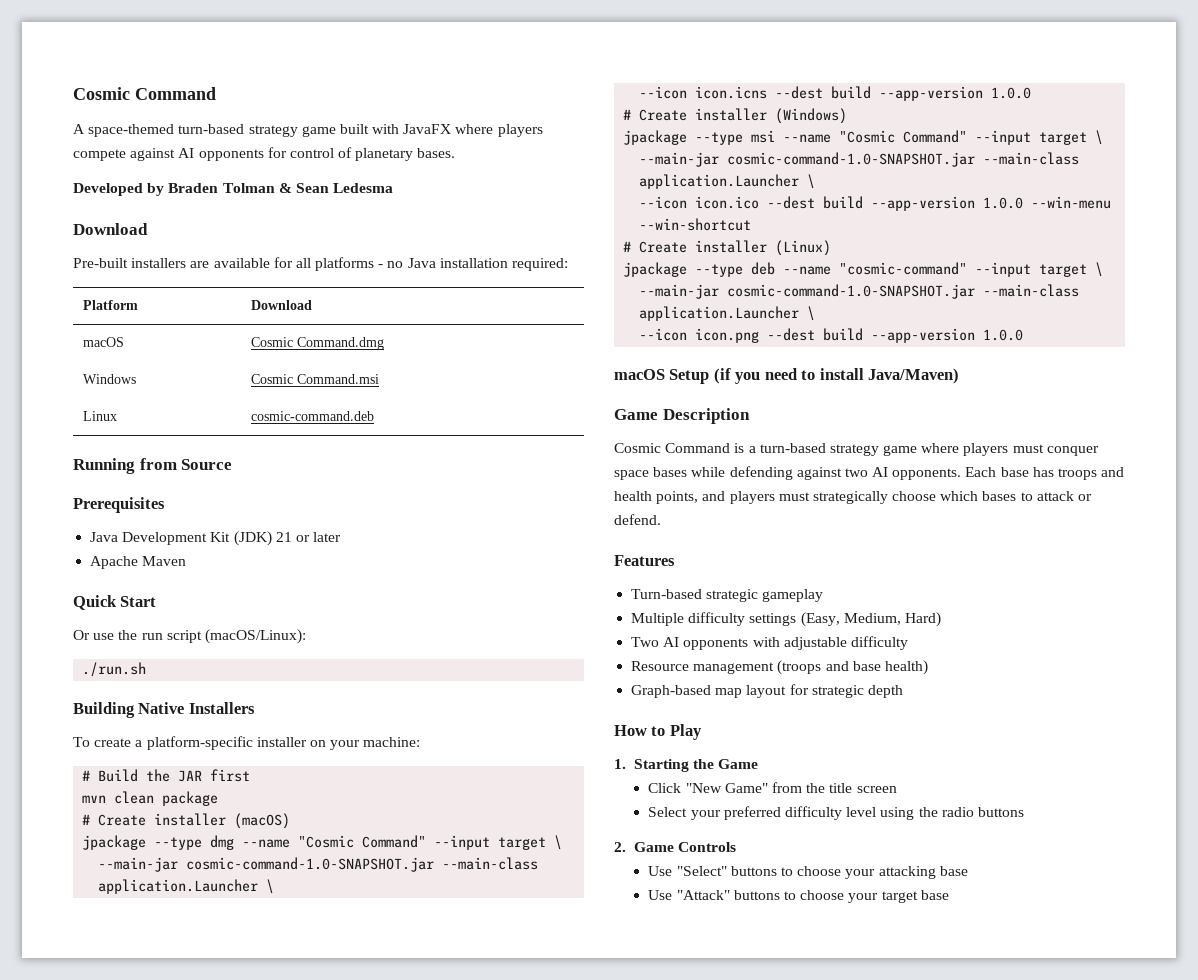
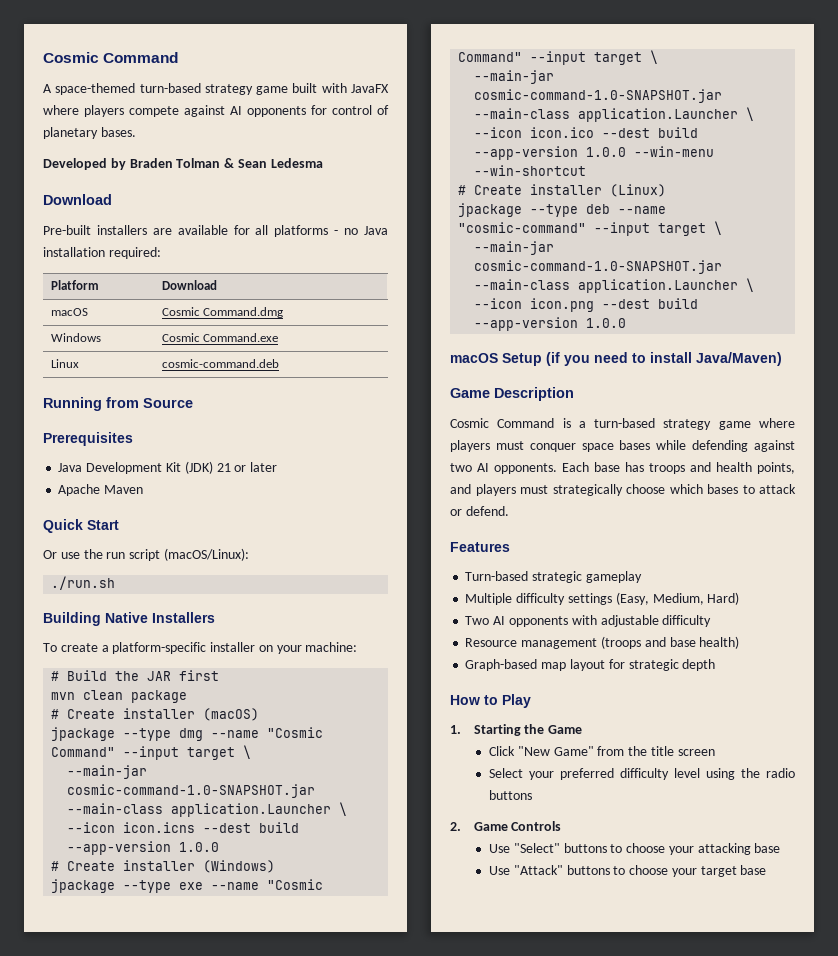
[297,374,380,384] Command.msi -> [203,333,279,342] Command.exe
[751,130,776,143] msi -> [179,882,204,890] exe

